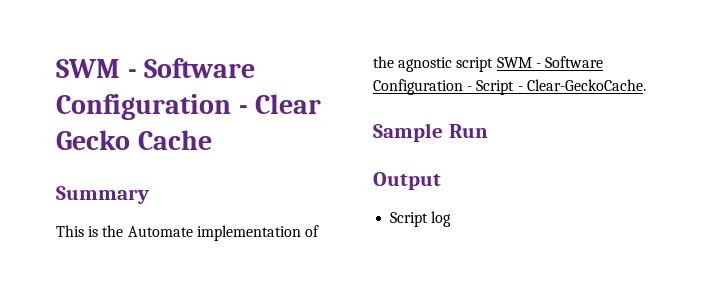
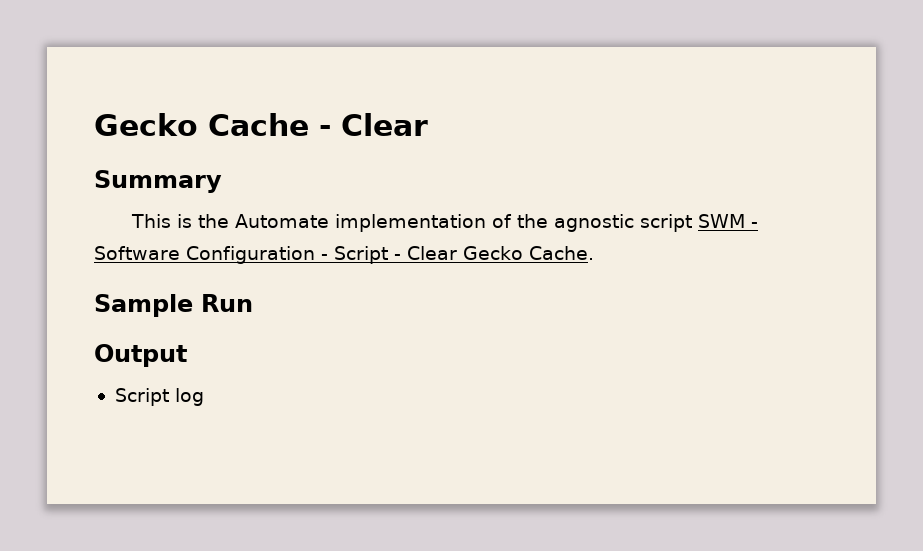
[56,58,256,78] [56,94,322,120] [56,130,212,150] SWM - Software Configuration - Clear Gecko Cache -> [94,113,428,136] Gecko Cache - Clear
[526,79,646,91] Clear-GeckoCache. -> [407,246,594,260] Clear Gecko Cache.

